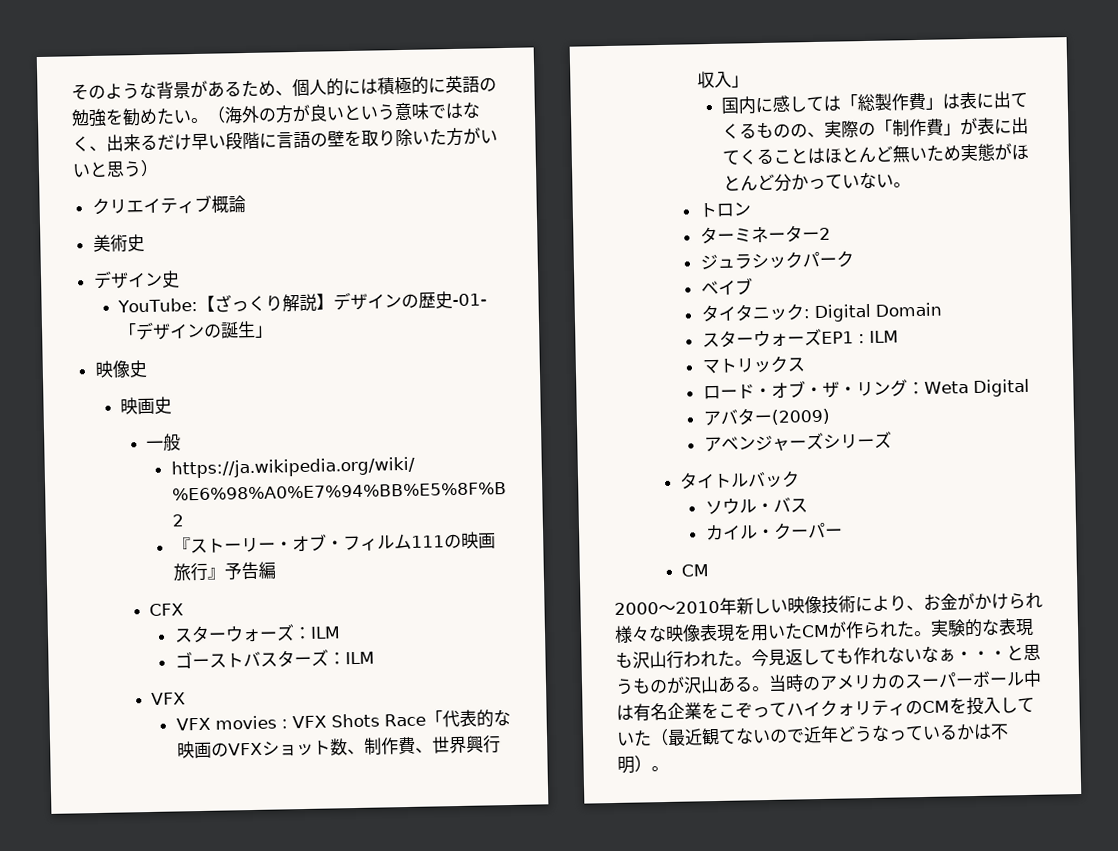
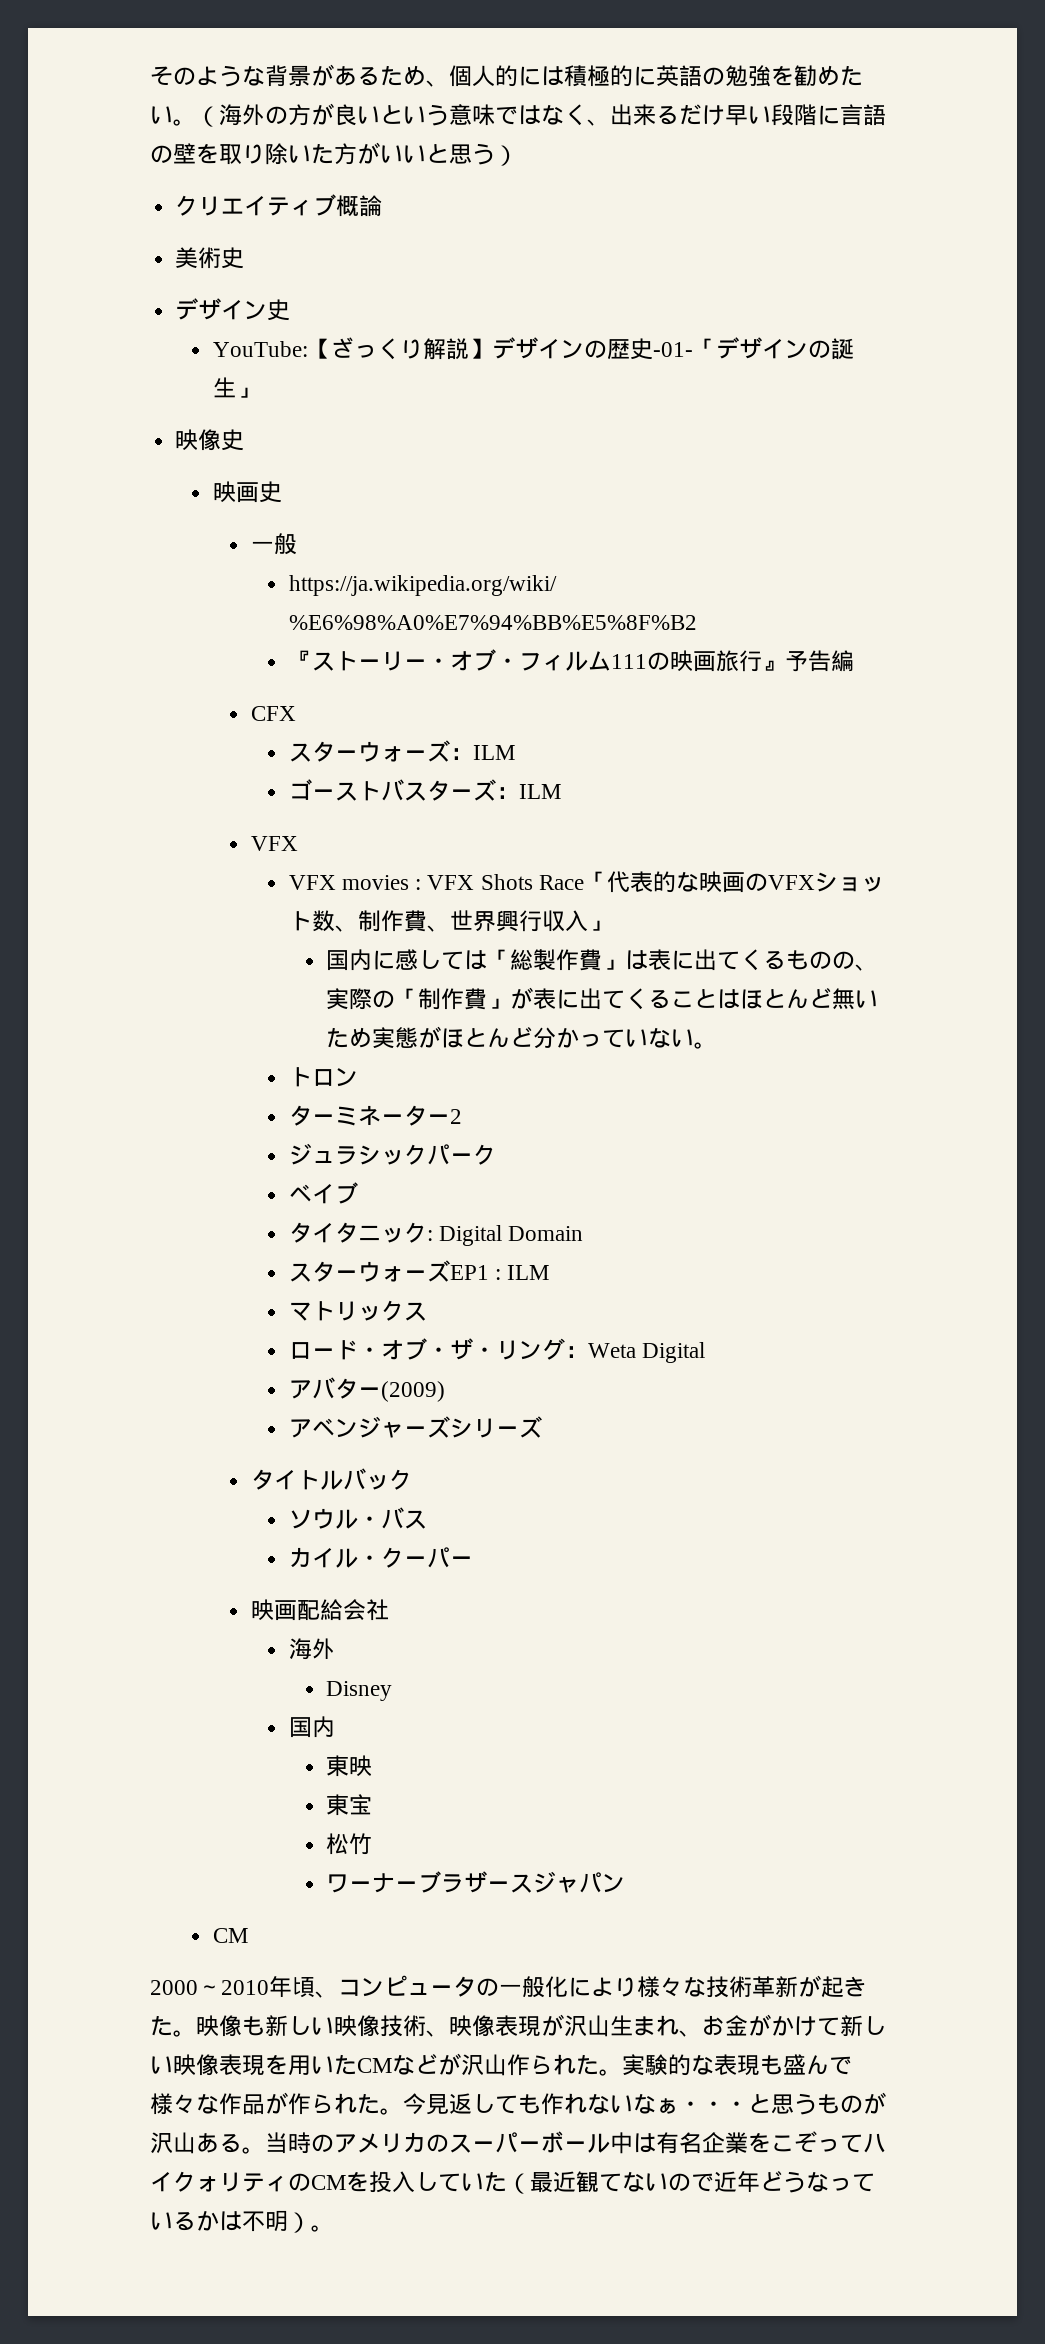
[680,564,709,577] [614,595,907,615] CM // 2000～2010年新しい映像技術により -> [250,1599,389,1621] [288,1638,335,1660] [326,1681,393,1701] [288,1716,335,1738] [326,1755,373,1777] [326,1794,373,1816] [326,1833,373,1855] [326,1871,626,1893] [213,1928,249,1943] [150,1975,867,1998] [150,2014,679,2037] 映画配給会社 // 海外 // Disney // 国内 // 東映 // 東宝 // 松竹 // ワーナーブラザースジャパン // CM // 2000～2010年頃、コンピュータの一般化により様々な技術革新が起きた。映像も新しい映像技術、映像表現が沢山生まれ
[1008,592,1043,610] [614,624,667,643] られ様々な -> [817,2015,886,2037] [150,2056,173,2074] て新しい
[828,621,847,639] が -> [392,2053,507,2076] などが沢山
[632,650,701,669] 沢山行わ -> [783,2054,852,2075] [150,2092,334,2115] 盛んで様々な作品が作ら

